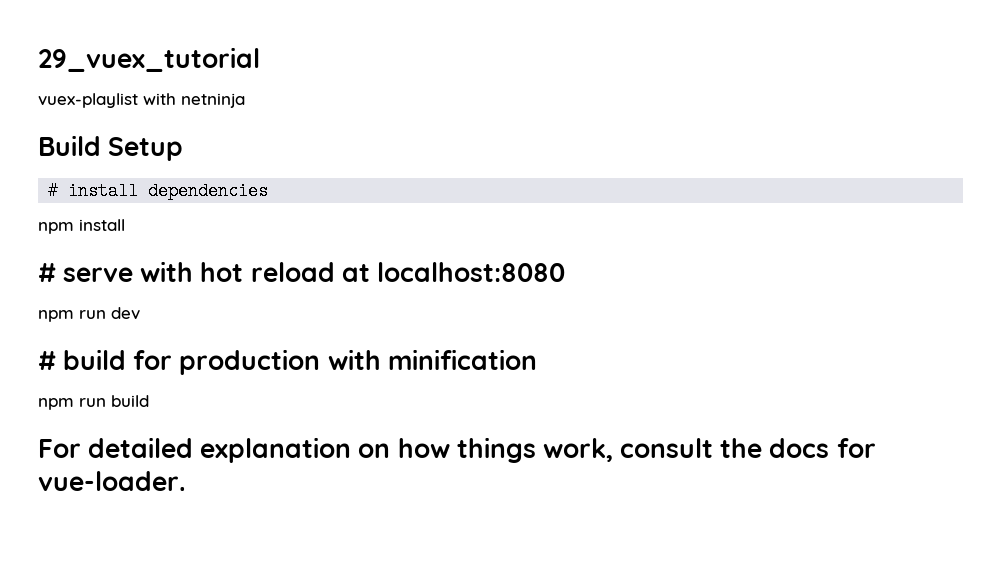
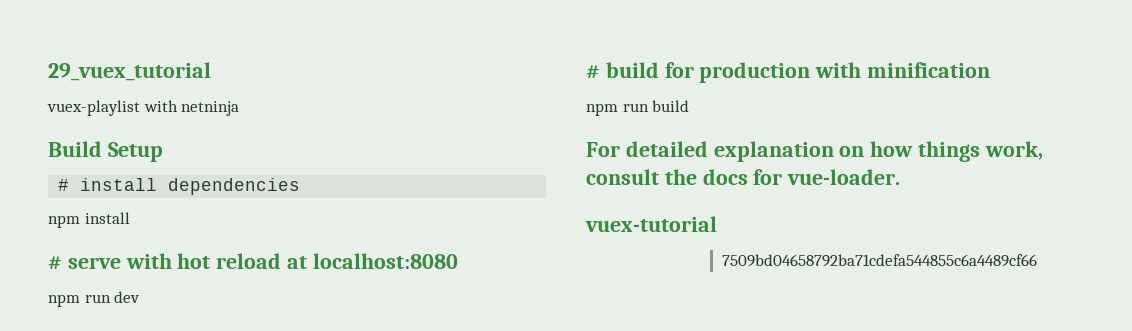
(186, 481) none -> [585,216,717,232] [721,254,1037,267] // vuex-tutorial // 7509bd04658792ba71cdefa544855c6a4489cf66

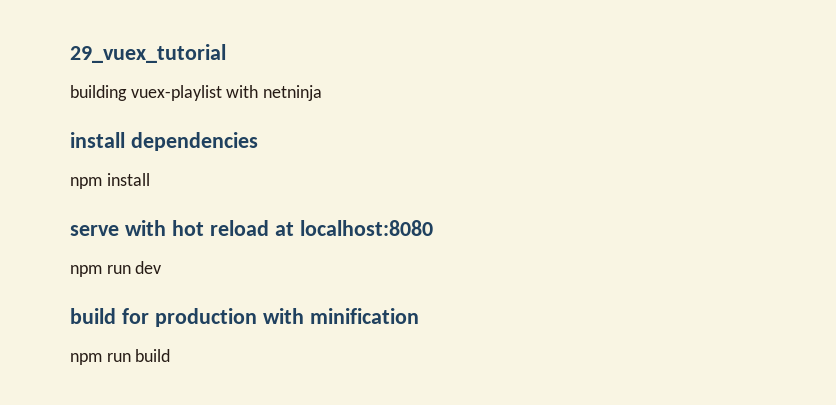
(211, 71) none -> [70,85,127,101] building
[48,141,163,162] [58,179,70,191] Build Setup // # -> (323, 93) none
[48,256,62,270] # -> (150, 179) none
[586,65,600,79] # -> (162, 267) none
[586,141,1043,162] [586,169,901,185] [585,216,717,232] [721,254,1037,267] // For detailed explanation on how things work, consult the docs for vue-loader. // vuex-tutorial // 7509bd04658792ba71cdefa544855c6a4489cf66 -> (171, 355) none

